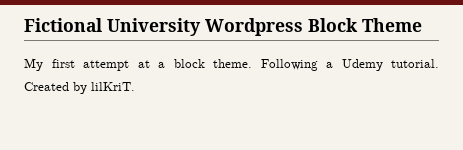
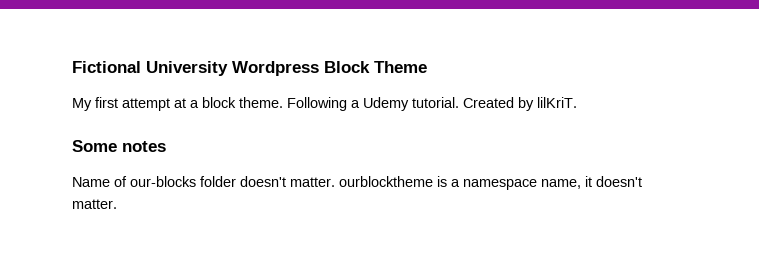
(135, 86) none -> [72,140,166,152] [72,176,642,190] [72,199,117,209] // Some notes // Name of our-blocks folder doesn't matter. ourblocktheme is a namespace name, it doesn't matter.

